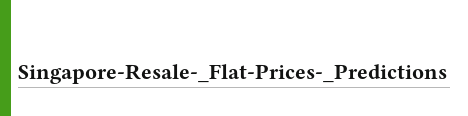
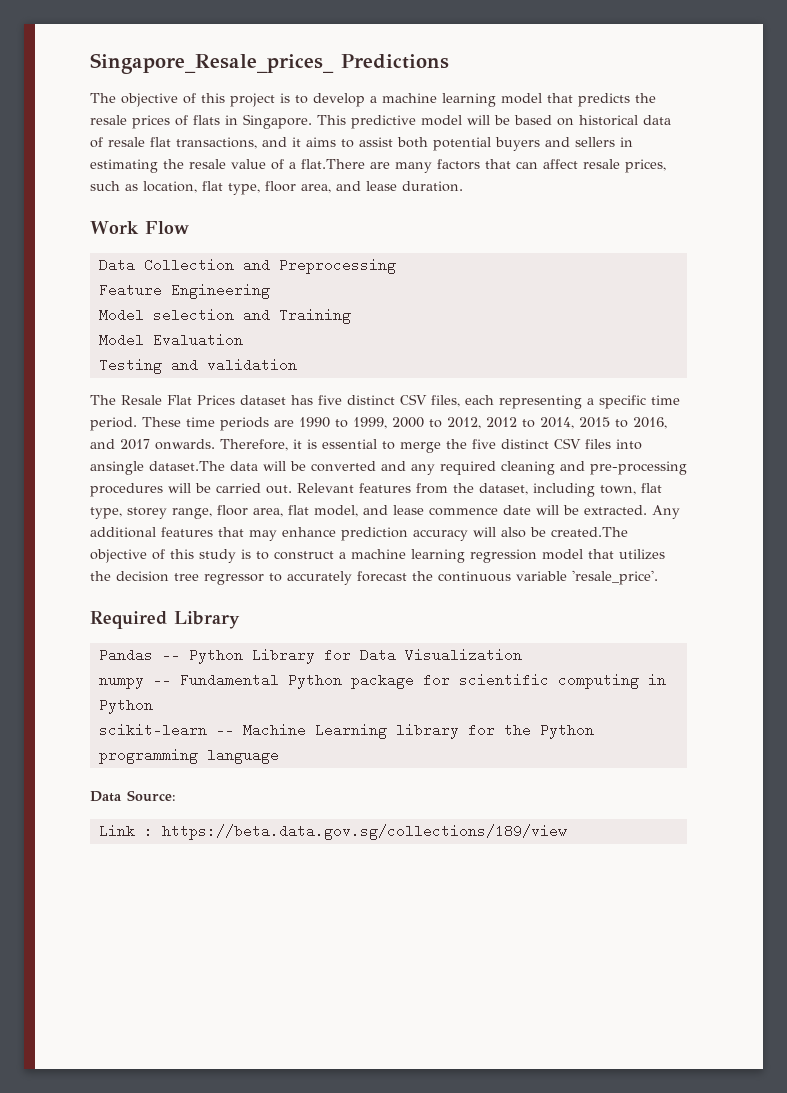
[18,64,447,84] Singapore-Resale-_Flat-Prices-_Predictions -> [90,53,449,74] [90,93,656,107] [90,114,671,129] [90,137,633,151] [90,159,666,173] [90,181,463,195] [90,221,189,234] [98,258,396,274] [98,283,270,299] [98,308,351,324] [98,333,243,347] [98,358,297,374] [90,394,680,409] [90,417,667,431] [90,438,642,453] [90,461,687,475] [90,483,662,497] [90,505,680,519] [90,527,628,541] [90,549,665,563] [90,570,658,585] [90,611,240,629] [98,648,522,664] [98,673,666,689] [98,698,153,714] [98,723,594,739] [98,748,279,764] [90,790,176,802] [98,824,567,840] Singapore_Resale_prices_ Predictions // The objective of this project is to develop a machine learning model that predicts the resale prices of flats in Singapore. This predictive model will be based on historical data of resale flat transactions, and it aims to assist both potential buyers and sellers in estimating the resale value of a flat.There are many factors that can affect resale prices, such as location, flat type, floor area, and lease duration. // Work Flow // Data Collection and Preprocessing // Feature Engineering // Model selection and Training // Model Evaluation // Testing and validation // The Resale Flat Prices dataset has five distinct CSV files, each representing a specific time period. These time periods are 1990 to 1999, 2000 to 2012, 2012 to 2014, 2015 to 2016, and 2017 onwards. Therefore, it is essential to merge the five distinct CSV files into ansingle dataset.The data will be converted and any required cleaning and pre-processing procedures will be carried out. Relevant features from the dataset, including town, flat type, storey range, floor area, flat model, and lease commence date will be extracted. Any additional features that may enhance prediction accuracy will also be created.The objective of this study is to construct a machine learning regression model that utilizes the decision tree regressor to accurately forecast the continuous variable 'resale_price'. // Required Library // Pandas -- Python Library for Data Visualization // numpy -- Fundamental Python package for scientific computing in Python // scikit-learn -- Machine Learning library for the Python programming language // Data Source: // Link : https://beta.data.gov.sg/collections/189/view

